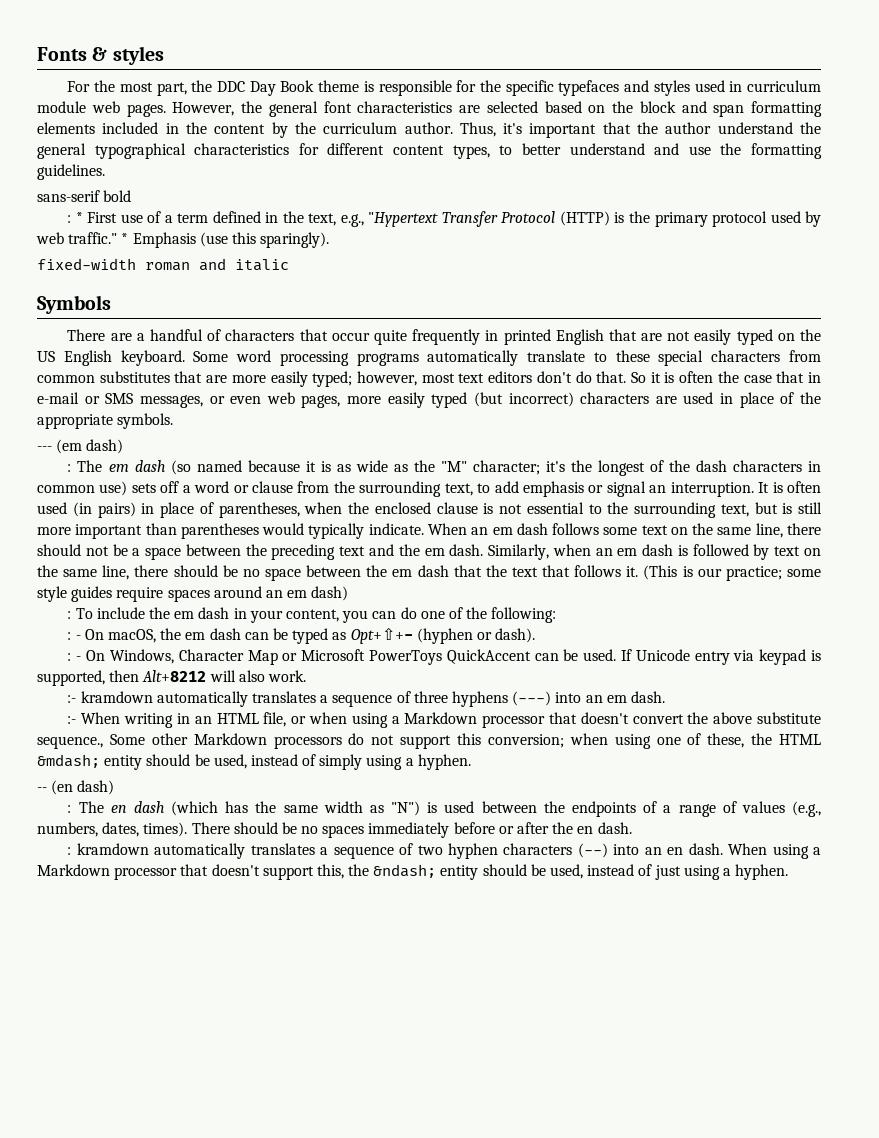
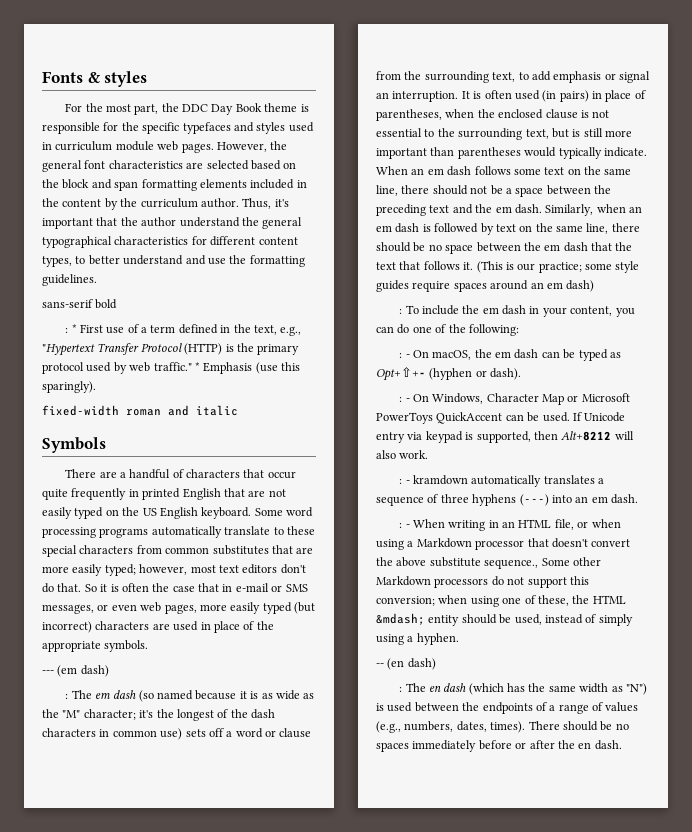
[67,695,77,703] :- -> [399,479,410,484] : -
[67,716,77,724] :- -> [399,523,410,528] : -
[67,843,822,859] [37,864,789,880] // : kramdown automatically translates a sequence of two hyphen characters (--) into an en dash. When using a Markdown processor that doesn't support this, the &ndash; entity should be used, instead of just using a hyphen. -> (622, 745) none

